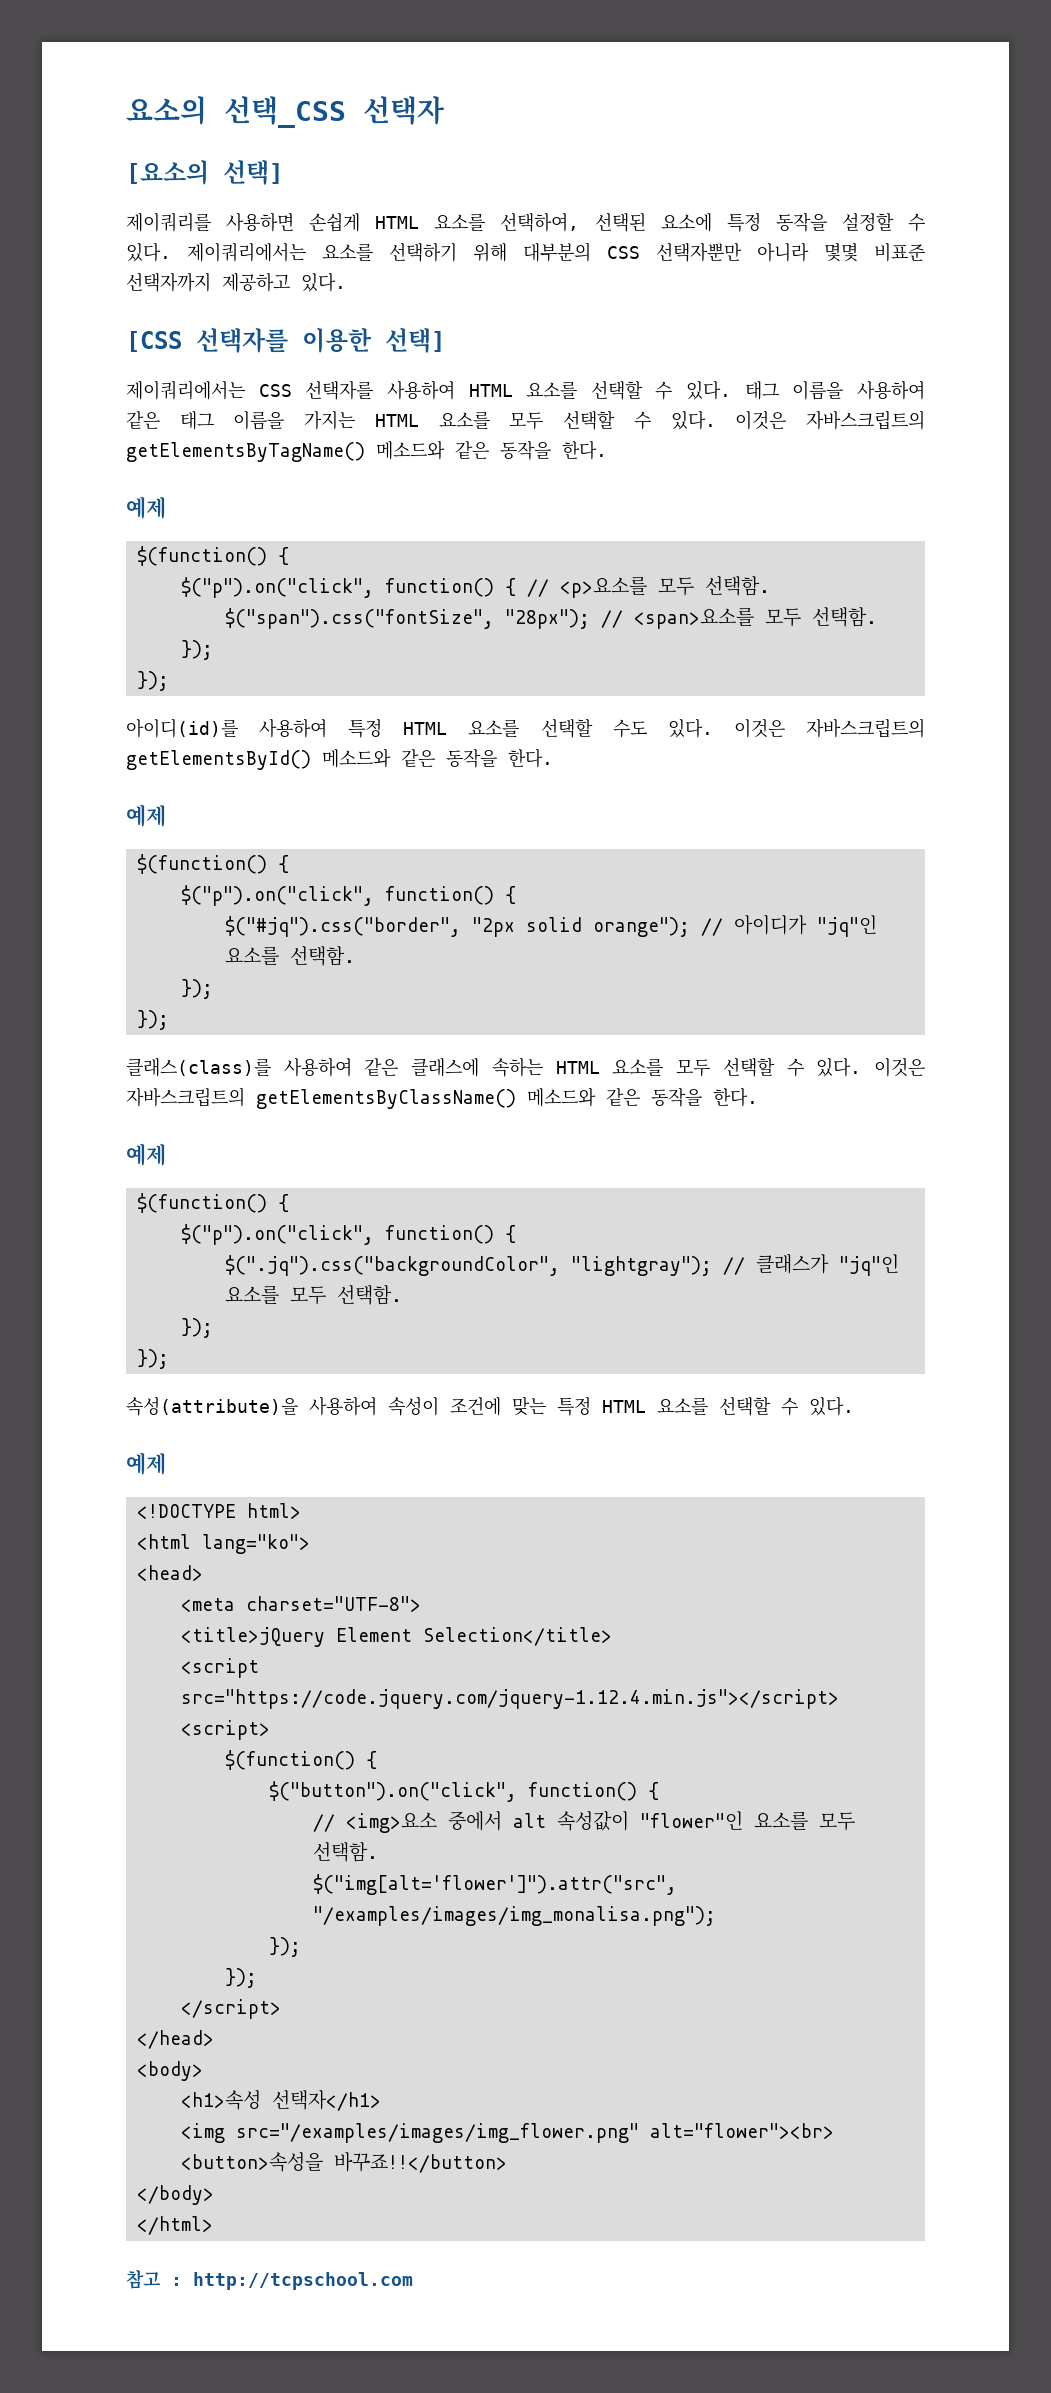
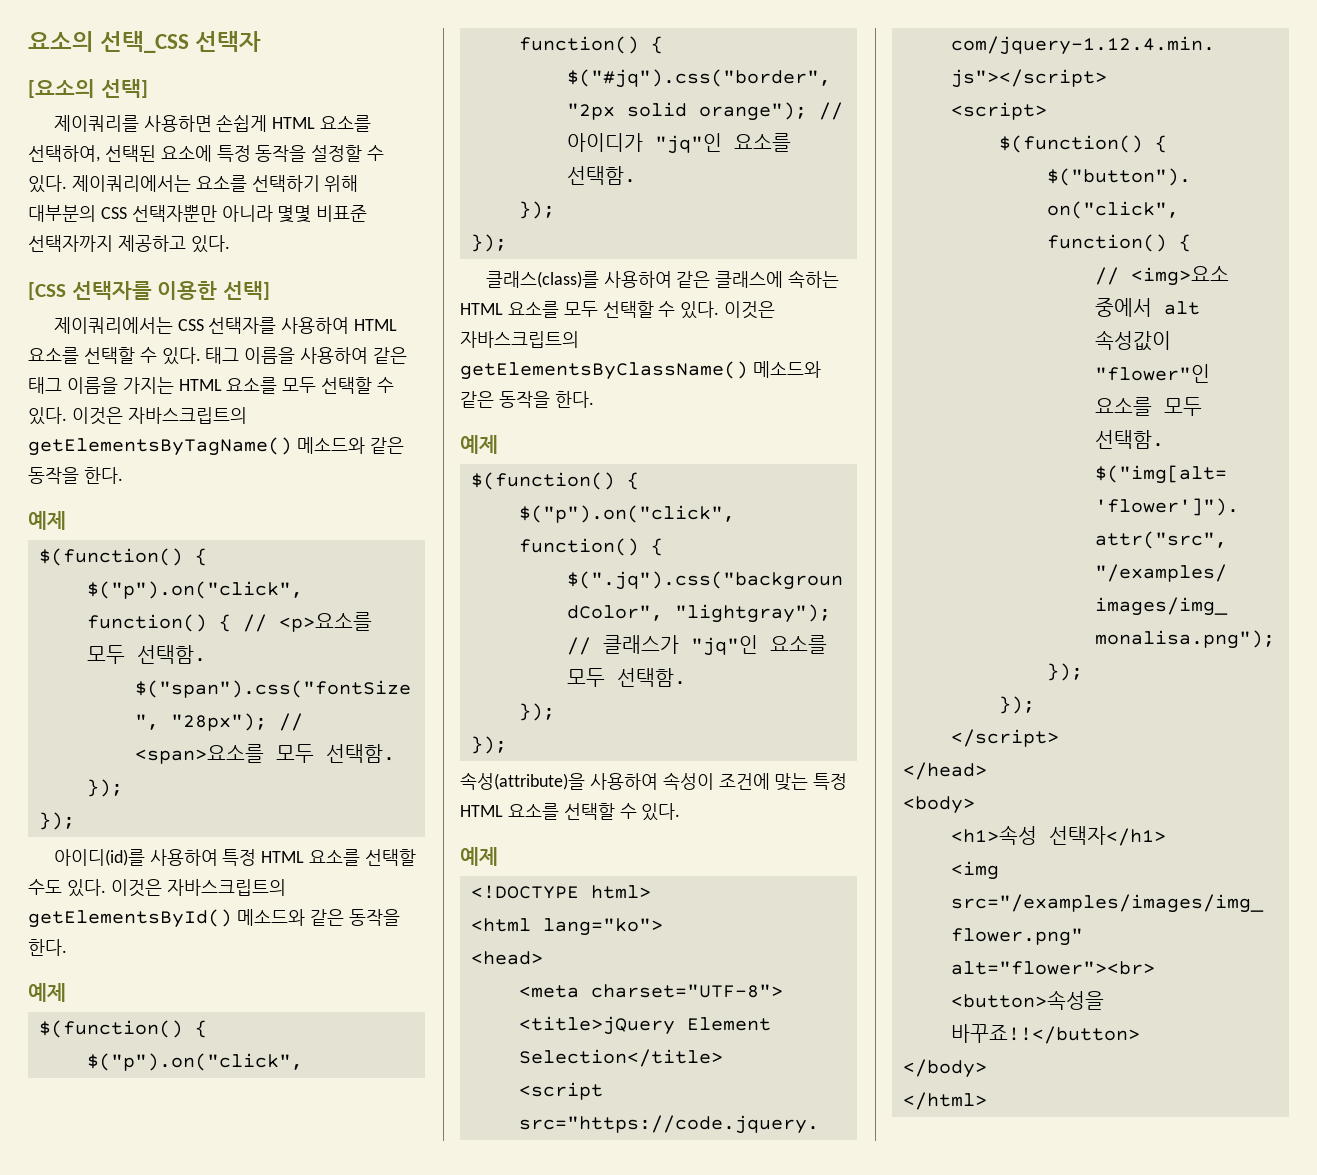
[126,2270,413,2290] // 참고 : http://tcpschool.com -> (987, 1101) none

